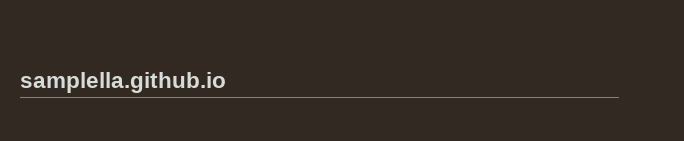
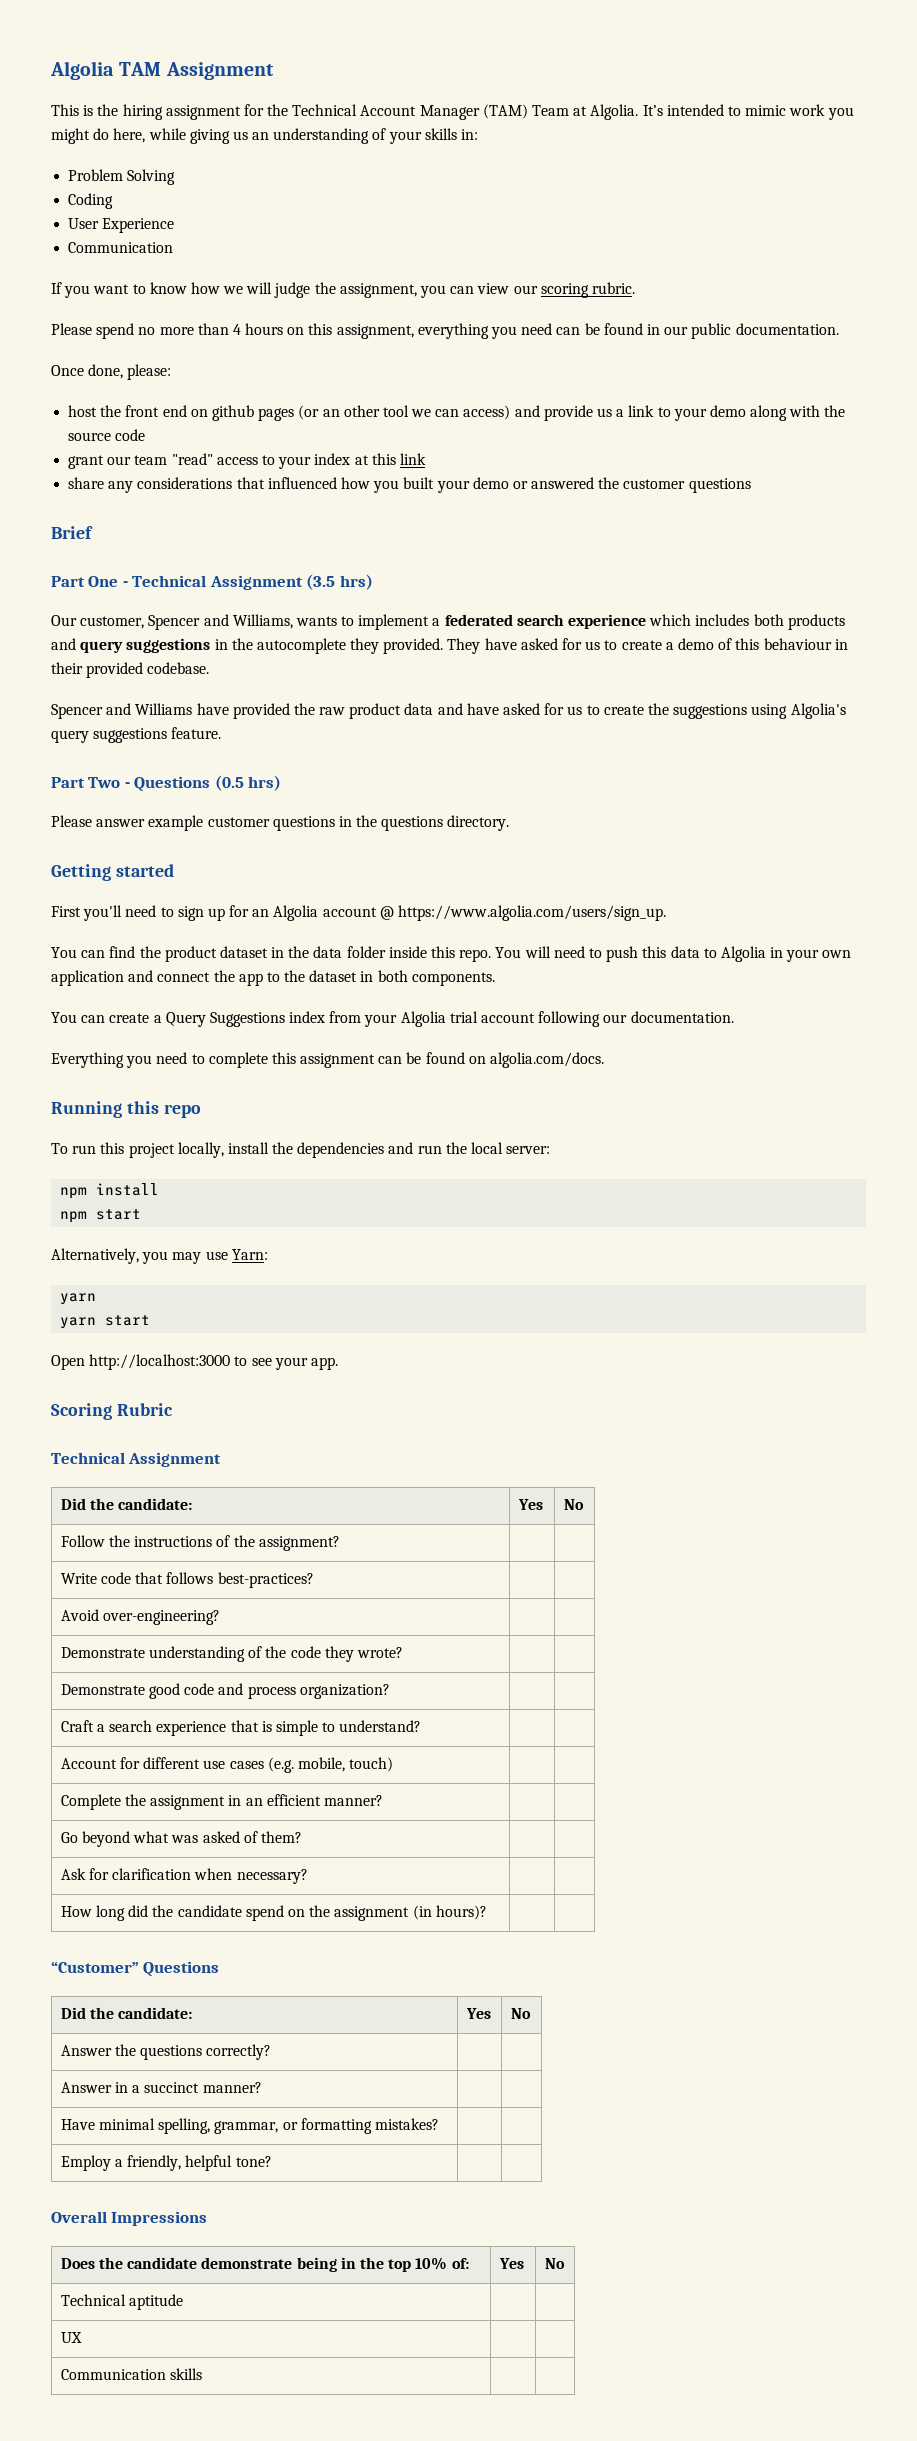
[20,72,226,93] samplella.github.io -> [50,61,274,80] [51,104,854,120] [51,128,479,144] [68,169,176,185] [68,193,114,209] [68,218,175,233] [68,242,174,253] [51,282,635,298] [51,323,839,339] [51,364,172,380] [68,405,846,421] [68,429,146,441] [68,453,426,469] [68,477,751,493] [51,526,93,539] [51,574,373,590] [51,614,845,630] [51,638,848,654] [51,662,210,678] [51,703,846,719] [51,727,222,743] [51,775,282,792] [51,815,510,831] [51,864,174,881] [51,905,667,921] [51,946,852,962] [51,970,495,986] [51,1011,734,1027] [51,1052,605,1068] [51,1101,201,1118] [51,1142,551,1158] [60,1183,160,1199] [60,1209,142,1223] [51,1248,268,1264] [60,1293,97,1305] [60,1315,151,1329] [51,1354,338,1370] [51,1403,173,1420] [51,1452,222,1467] [60,1498,193,1510] [517,1499,543,1510] [563,1499,584,1510] [60,1535,340,1551] [60,1572,314,1588] [60,1609,221,1625] [60,1646,403,1662] [60,1683,390,1699] [60,1720,422,1736] [60,1757,394,1773] [60,1794,383,1810] [60,1831,302,1847] [60,1868,308,1884] [60,1905,487,1921] [51,1961,220,1977] [60,2007,193,2019] [465,2008,491,2019] [510,2008,531,2019] [60,2044,272,2060] [60,2082,262,2093] [60,2118,439,2134] [60,2155,272,2171] [51,2211,208,2226] [60,2257,469,2272] [498,2258,524,2269] [544,2258,565,2269] [60,2294,184,2310] [60,2332,82,2343] [60,2368,203,2380] Algolia TAM Assignment // This is the hiring assignment for the Technical Account Manager (TAM) Team at Algolia. It’s intended to mimic work you might do here, while giving us an understanding of your skills in: // Problem Solving // Coding // User Experience // Communication // If you want to know how we will judge the assignment, you can view our scoring rubric. // Please spend no more than 4 hours on this assignment, everything you need can be found in our public documentation. // Once done, please: // host the front end on github pages (or an other tool we can access) and provide us a link to your demo along with the source code // grant our team "read" access to your index at this link // share any considerations that influenced how you built your demo or answered the customer questions // Brief // Part One - Technical Assignment (3.5 hrs) // Our customer, Spencer and Williams, wants to implement a federated search experience which includes both products and query suggestions in the autocomplete they provided. They have asked for us to create a demo of this behaviour in their provided codebase. // Spencer and Williams have provided the raw product data and have asked for us to create the suggestions using Algolia's query suggestions feature. // Part Two - Questions (0.5 hrs) // Please answer example customer questions in the questions directory. // Getting started // First you'll need to sign up for an Algolia account @ https://www.algolia.com/users/sign_up. // You can find the product dataset in the data folder inside this repo. You will need to push this data to Algolia in your own application and connect the app to the dataset in both components. // You can create a Query Suggestions index from your Algolia trial account following our documentation. // Everything you need to complete this assignment can be found on algolia.com/docs. // Running this repo // To run this project locally, install the dependencies and run the local server: // npm install // npm start // Alternatively, you may use Yarn: // yarn // yarn start // Open http://localhost:3000 to see your app. // Scoring Rubric // Technical Assignment // Did the candidate: | Yes | No // Follow the instructions of the assignment? | | // Write code that follows best-practices? | | // Avoid over-engineering? | | // Demonstrate understanding of the code they wrote? | | // Demonstrate good code and process organization? | | // Craft a search experience that is simple to understand? | | // Account for different use cases (e.g. mobile, touch) | | // Complete the assignment in an efficient manner? | | // Go beyond what was asked of them? | | // Ask for clarification when necessary? | | // How long did the candidate spend on the assignment (in hours)? | | // “Customer” Questions // Did the candidate: | Yes | No // Answer the questions correctly? | | // Answer in a succinct manner? | | // Have minimal spelling, grammar, or formatting mistakes? | | // Employ a friendly, helpful tone? | | // Overall Impressions // Does the candidate demonstrate being in the top 10% of: | Yes | No // Technical aptitude | | // UX | | // Communication skills | |

